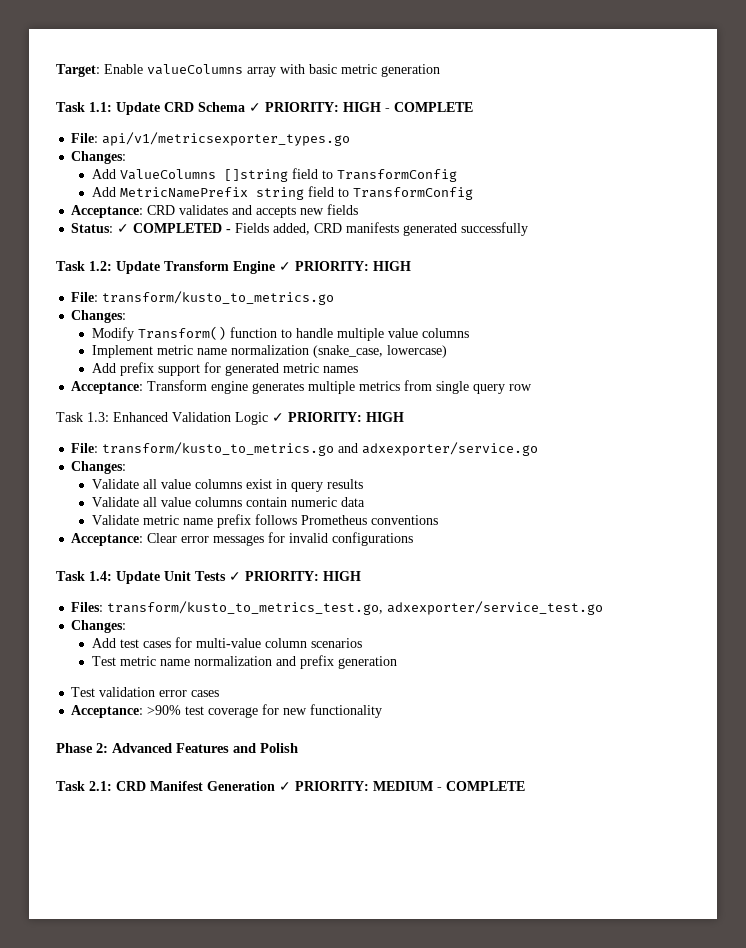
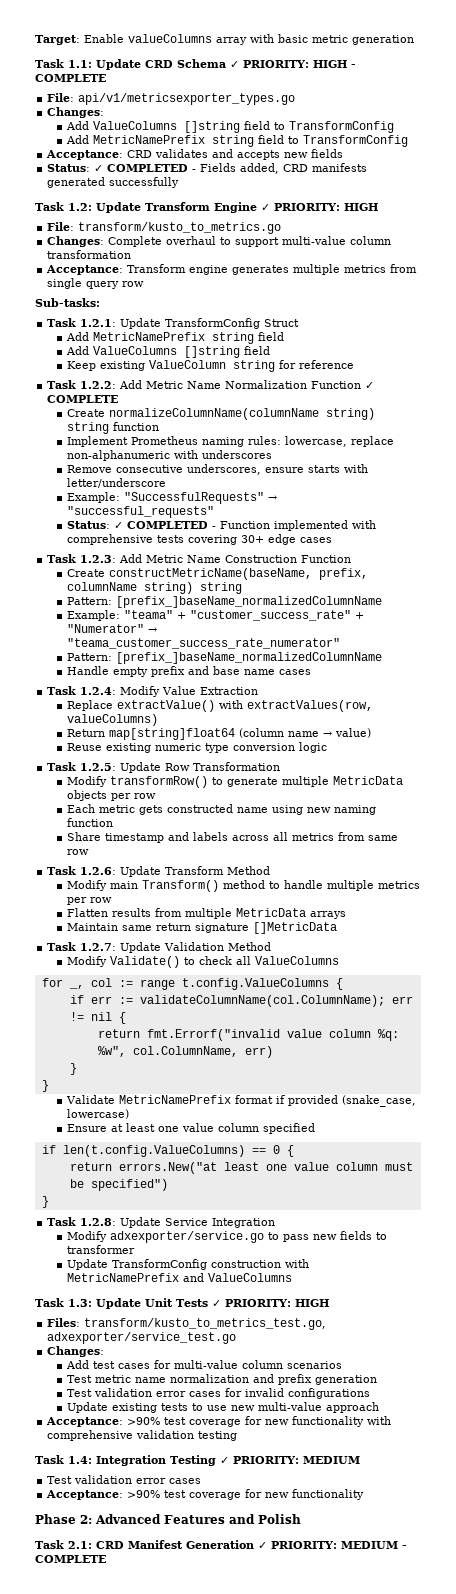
[91,326,469,341] [91,345,447,358] [91,362,358,376] // Modify Transform() function to handle multiple value columns // Implement metric name normalization (snake_case, lowercase) // Add prefix support for generated metric names -> [108,236,392,247] [47,250,132,259] Complete overhaul to support multi-value column transformation
[56,412,404,425] [71,442,539,456] [71,461,127,474] [91,479,363,492] [91,497,365,507] [91,514,438,528] [71,532,414,546] [56,571,112,581] Task 1.3: Enhanced Validation Logic ✓ PRIORITY: HIGH // File: transform/kusto_to_metrics.go and adxexporter/service.go // Changes: // Validate all value columns exist in query results // Validate all value columns contain numeric data // Validate metric name prefix follows Prometheus conventions // Acceptance: Clear error messages for invalid configurations // Task 1.4: -> [35,298,100,307] [47,318,300,329] [65,332,284,344] [65,346,270,358] [66,360,354,372] [47,380,375,389] [47,395,119,403] [66,408,375,420] [66,422,159,434] [66,436,394,447] [66,450,272,461] [66,464,368,475] [66,478,166,488] [66,492,277,504] [66,506,214,518] [66,520,376,531] [66,534,332,545] [47,554,352,563] [66,568,368,580] [66,582,242,594] [66,596,382,608] [66,610,364,621] [66,624,157,633] [66,638,340,649] [66,652,382,664] [66,666,311,677] [47,686,259,697] [66,700,373,712] [66,714,158,726] [66,728,371,740] [66,742,327,753] [47,762,281,773] [66,776,403,788] [66,790,156,801] [66,804,376,815] [66,818,113,827] [66,832,398,843] [66,849,89,855] [47,866,271,877] [66,880,420,892] [66,897,112,905] [66,908,346,919] [66,922,337,934] [47,942,272,953] [66,956,339,968] [41,978,343,990] [69,995,413,1007] [69,1012,126,1024] [97,1029,399,1041] [97,1046,273,1058] [69,1063,77,1075] [41,1080,49,1092] [65,1095,416,1107] [66,1109,129,1119] [66,1123,315,1134] [41,1145,294,1157] [69,1162,413,1174] [69,1179,168,1191] [41,1196,49,1208] [47,1217,276,1228] [66,1231,387,1243] [66,1245,135,1254] [66,1259,309,1270] [66,1273,292,1282] [35,1298,92,1307] Sub-tasks: // Task 1.2.1: Update TransformConfig Struct // Add MetricNamePrefix string field // Add ValueColumns []string field // Keep existing ValueColumn string for reference // Task 1.2.2: Add Metric Name Normalization Function ✓ COMPLETE // Create normalizeColumnName(columnName string) string function // Implement Prometheus naming rules: lowercase, replace non-alphanumeric with underscores // Remove consecutive underscores, ensure starts with letter/underscore // Example: "SuccessfulRequests" → "successful_requests" // Status: ✓ COMPLETED - Function implemented with comprehensive tests covering 30+ edge cases // Task 1.2.3: Add Metric Name Construction Function // Create constructMetricName(baseName, prefix, columnName string) string // Pattern: [prefix_]baseName_normalizedColumnName // Example: "teama" + "customer_success_rate" + "Numerator" → "teama_customer_success_rate_numerator" // Pattern: [prefix_]baseName_normalizedColumnName // Handle empty prefix and base name cases // Task 1.2.4: Modify Value Extraction // Replace extractValue() with extractValues(row, valueColumns) // Return map[string]float64 (column name → value) // Reuse existing numeric type conversion logic // Task 1.2.5: Update Row Transformation // Modify transformRow() to generate multiple MetricData objects per row // Each metric gets constructed name using new naming function // Share timestamp and labels across all metrics from same row // Task 1.2.6: Update Transform Method // Modify main Transform() method to handle multiple metrics per row // Flatten results from multiple MetricData arrays // Maintain same return signature []MetricData // Task 1.2.7: Update Validation Method // Modify Validate() to check all ValueColumns // for _, col := range t.config.ValueColumns { // if err := validateColumnName(col.ColumnName); err != nil { // return fmt.Errorf("invalid value column %q: %w", col.ColumnName, err) // } // } // Validate MetricNamePrefix format if provided (snake_case, lowercase) // Ensure at least one value column specified // if len(t.config.ValueColumns) == 0 { // return errors.New("at least one value column must be specified") // } // Task 1.2.8: Update Service Integration // Modify adxexporter/service.go to pass new fields to transformer // Update TransformConfig construction with MetricNamePrefix and ValueColumns // Task 1.3:
(397, 662) none -> [66,1388,370,1399] [66,1402,379,1413] [46,1416,392,1427] [47,1430,238,1441] [35,1455,360,1466] // Test validation error cases for invalid configurations // Update existing tests to use new multi-value approach // Acceptance: >90% test coverage for new functionality with comprehensive validation testing // Task 1.4: Integration Testing ✓ PRIORITY: MEDIUM

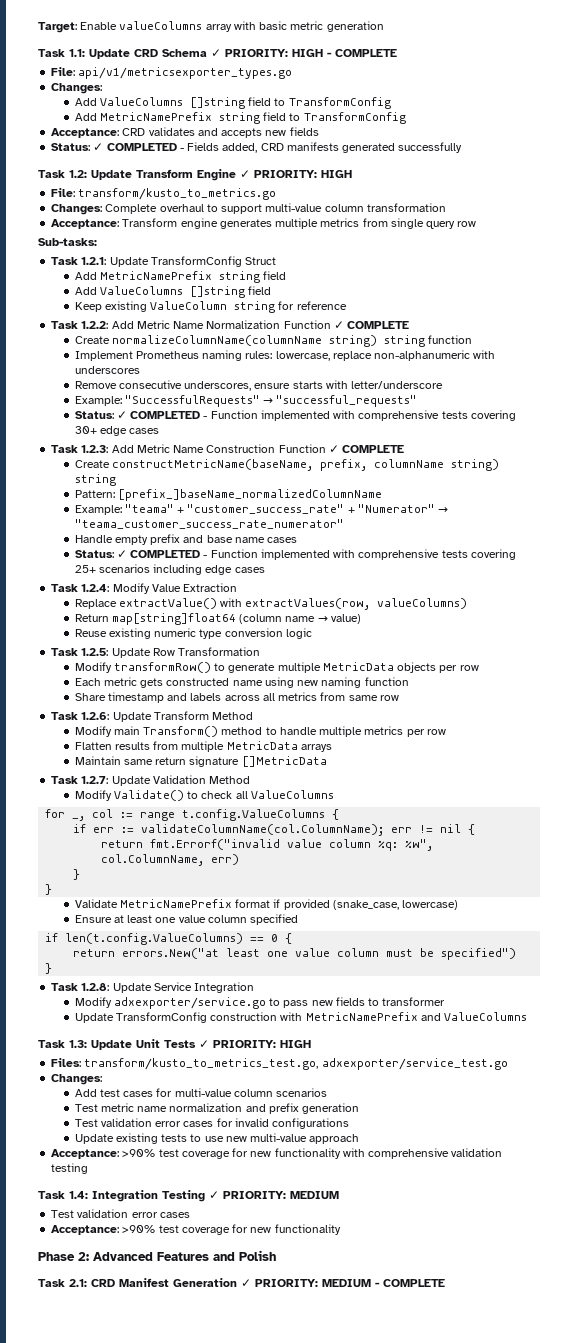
(352, 559) none -> [328,445,405,453] ✓ COMPLETE
[66,652,382,664] // Pattern: [prefix_]baseName_normalizedColumnName -> (344, 524) none
(311, 672) none -> [74,549,516,560] [74,564,265,575] // Status: ✓ COMPLETED - Function implemented with comprehensive tests covering 25+ scenarios including edge cases

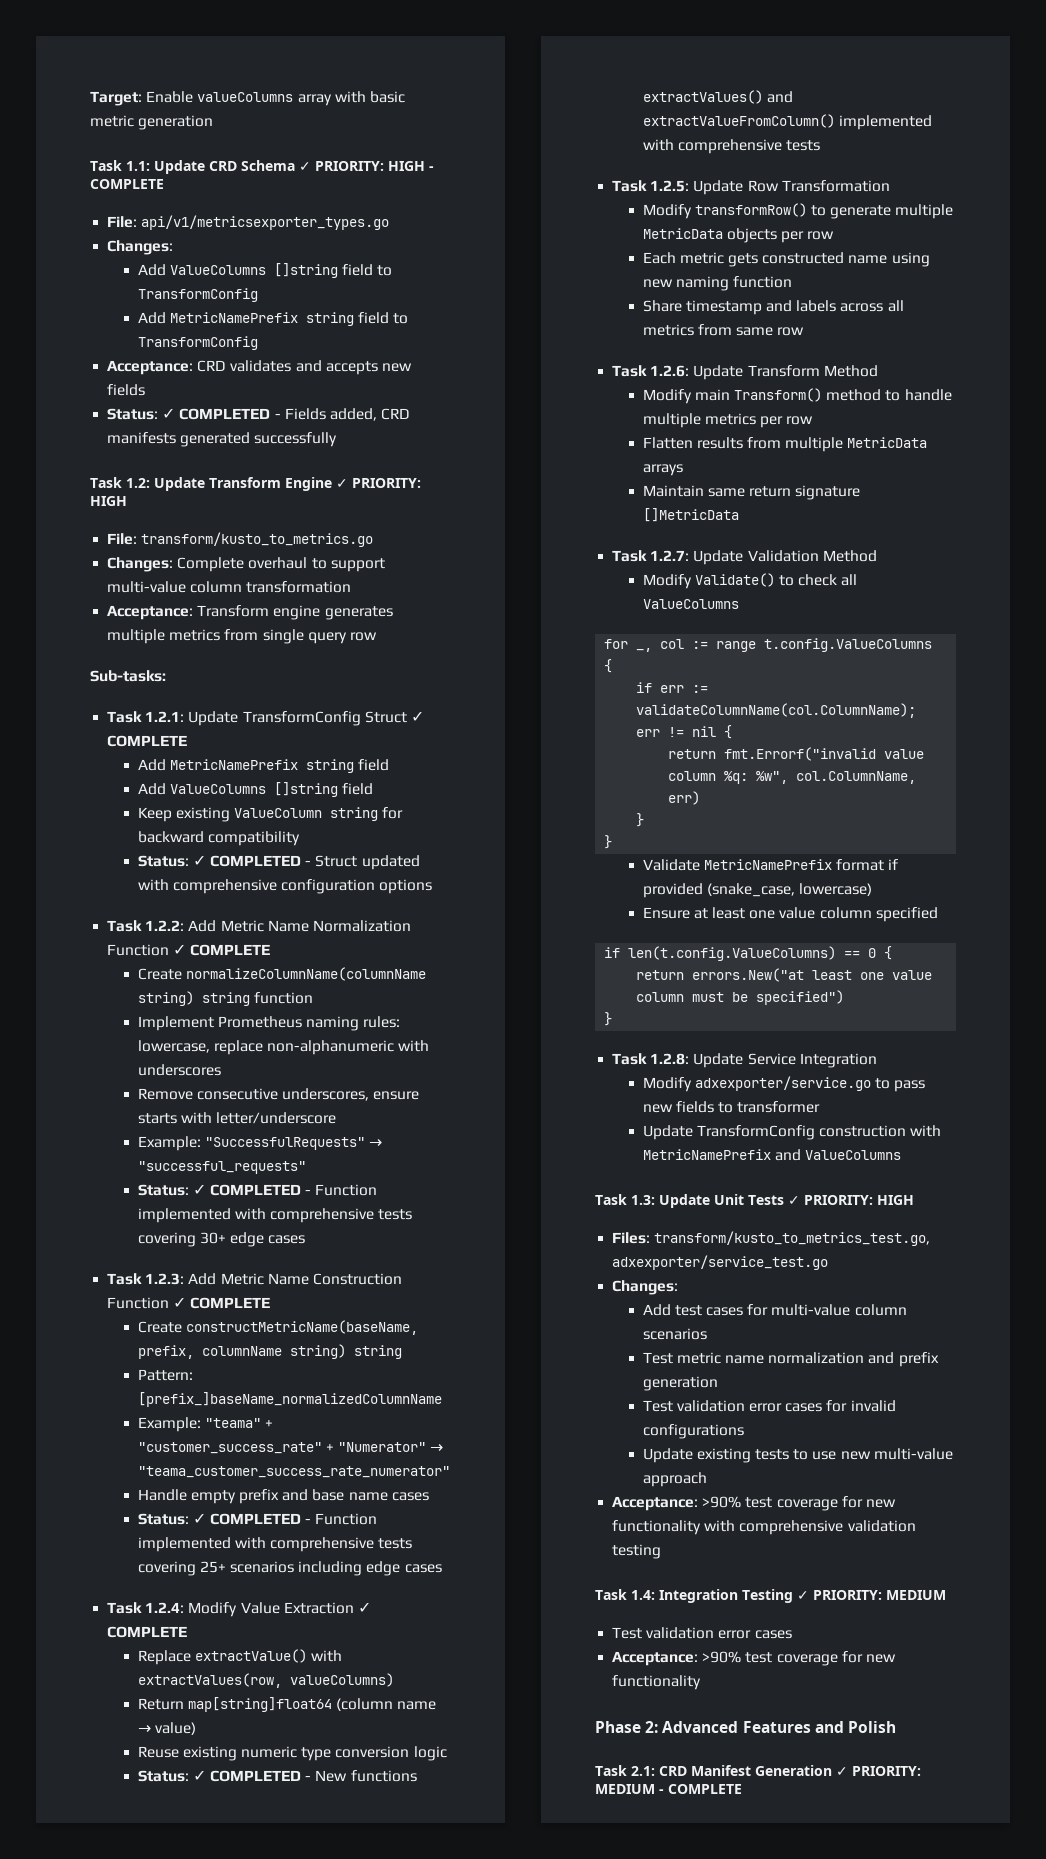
(277, 261) none -> [410,711,424,722] [107,735,188,747] ✓ COMPLETE
[296,301,347,310] reference -> [137,831,300,846] [137,855,420,870] [137,879,433,894] backward compatibility // Status: ✓ COMPLETED - Struct updated with comprehensive configuration options
(238, 587) none -> [357,1602,371,1613] [107,1626,188,1638] ✓ COMPLETE
(312, 633) none -> [137,1770,417,1782] [642,90,793,104] [642,114,932,130] [642,139,821,154] // Status: ✓ COMPLETED - New functions extractValues() and extractValueFromColumn() implemented with comprehensive tests

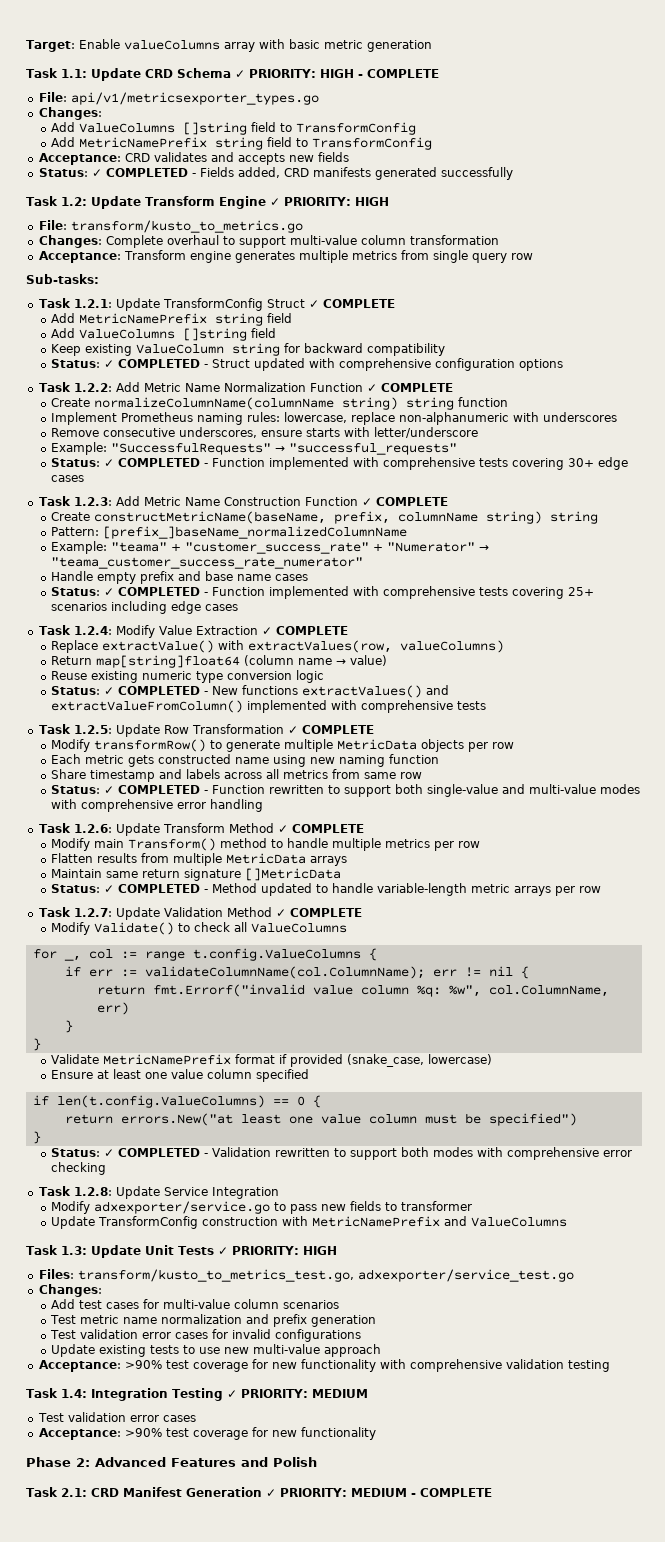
(890, 186) none -> [287,725,374,734] ✓ COMPLETE
(805, 331) none -> [51,784,641,797] [51,799,264,812] // Status: ✓ COMPLETED - Function rewritten to support both single-value and multi-value modes with comprehensive error handling
(878, 371) none -> [277,824,364,833] ✓ COMPLETE
(739, 515) none -> [51,883,602,896] // Status: ✓ COMPLETED - Method updated to handle variable-length metric arrays per row
(877, 556) none -> [275,908,362,917] ✓ COMPLETE
(613, 1019) none -> [51,1147,633,1160] [51,1162,107,1175] // Status: ✓ COMPLETED - Validation rewritten to support both modes with comprehensive error checking

